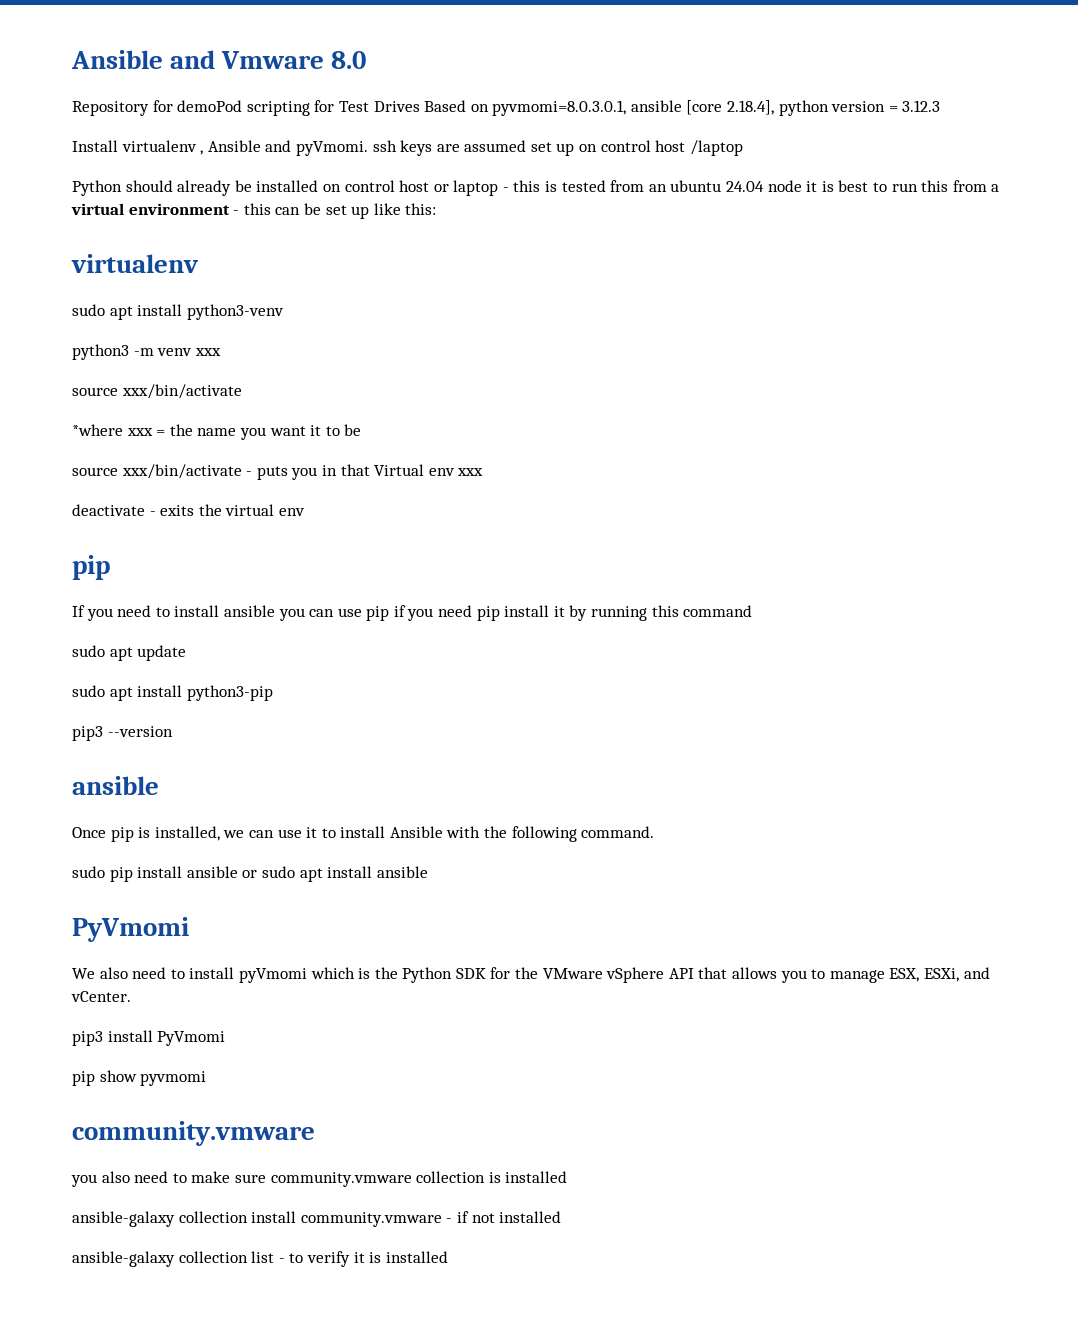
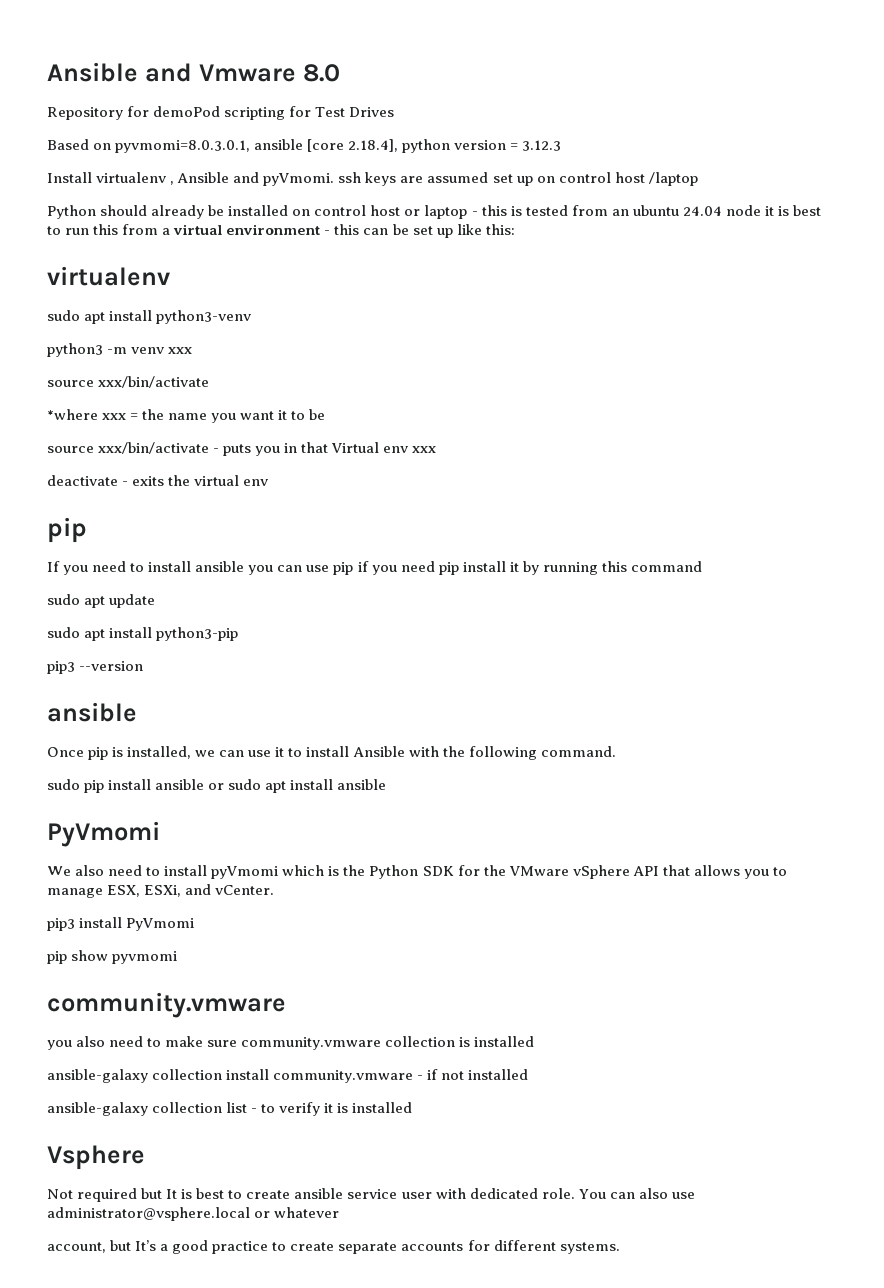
(420, 106) none -> (395, 112) //
(448, 1257) none -> [47,1145,145,1170] [47,1188,695,1202] [47,1207,340,1221] [47,1240,620,1254] // Vsphere // Not required but It is best to create ansible service user with dedicated role. You can also use administrator@vsphere.local or whatever // account, but It’s a good practice to create separate accounts for different systems.

